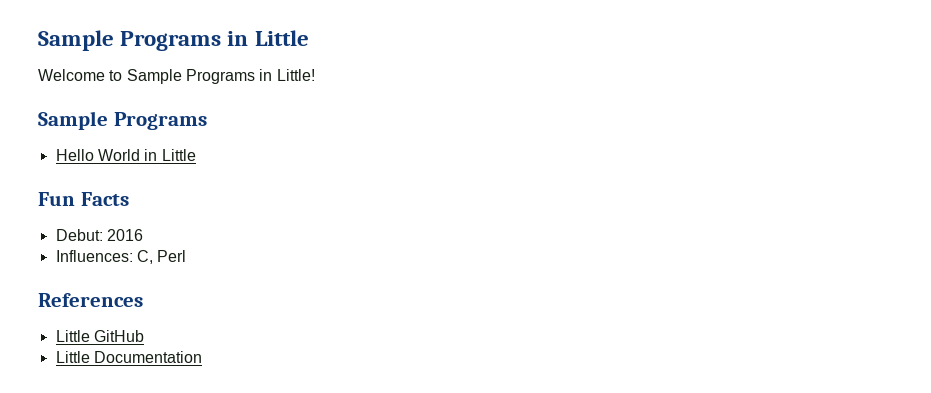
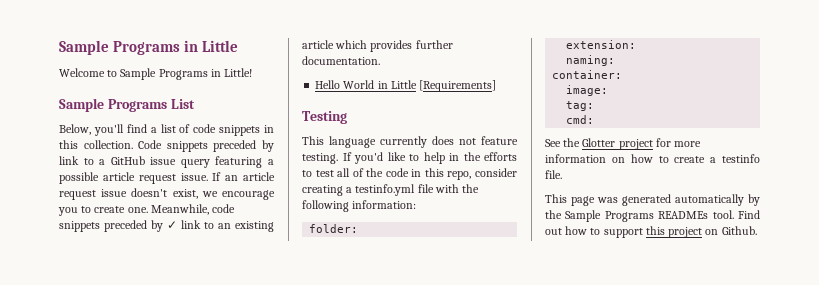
[55,149,196,161] [38,192,129,206] [55,229,143,241] [55,250,187,264] [38,293,143,307] [55,330,144,342] [55,351,202,363] // Hello World in Little // Fun Facts // Debut: 2016 // Influences: C, Perl // References // Little GitHub // Little Documentation -> [170,99,195,109] [59,124,274,136] [59,140,274,152] [59,156,274,168] [59,172,275,184] [59,188,275,200] [58,204,236,216] [59,220,274,232] [302,40,453,52] [302,56,380,65] [315,80,497,92] [302,111,347,124] [302,136,518,148] [302,152,517,164] [302,168,517,180] [302,184,480,196] [302,200,417,212] [309,224,359,233] [566,40,637,49] [566,55,616,66] [552,70,623,79] [566,85,609,96] [566,101,595,111] [566,115,595,124] [545,138,702,150] [545,154,760,163] [545,170,562,179] [545,194,760,206] [545,210,760,222] [545,226,757,238] List // Below, you'll find a list of code snippets in this collection. Code snippets preceded by link to a GitHub issue query featuring a possible article request issue. If an article request issue doesn't exist, we encourage you to create one. Meanwhile, code snippets preceded by ✓ link to an existing article which provides further documentation. // Hello World in Little [Requirements] // Testing // This language currently does not feature testing. If you'd like to help in the efforts to test all of the code in this repo, consider creating a testinfo.yml file with the following information: // folder: // extension: // naming: // container: // image: // tag: // cmd: // See the Glotter project for more information on how to create a testinfo file. // This page was generated automatically by the Sample Programs READMEs tool. Find out how to support this project on Github.

